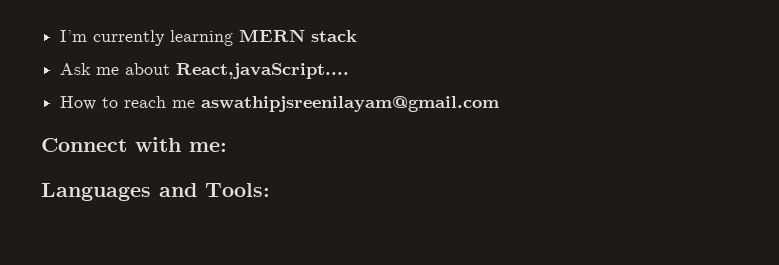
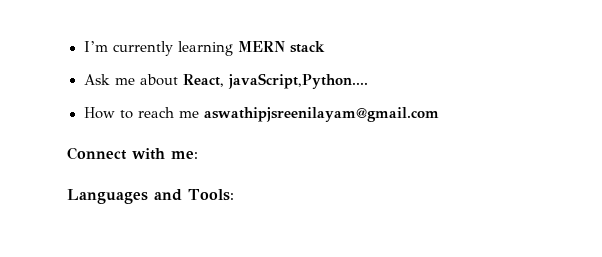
[176,63,350,79] React,javaScript.... -> [182,73,368,89] React, javaScript,Python....

